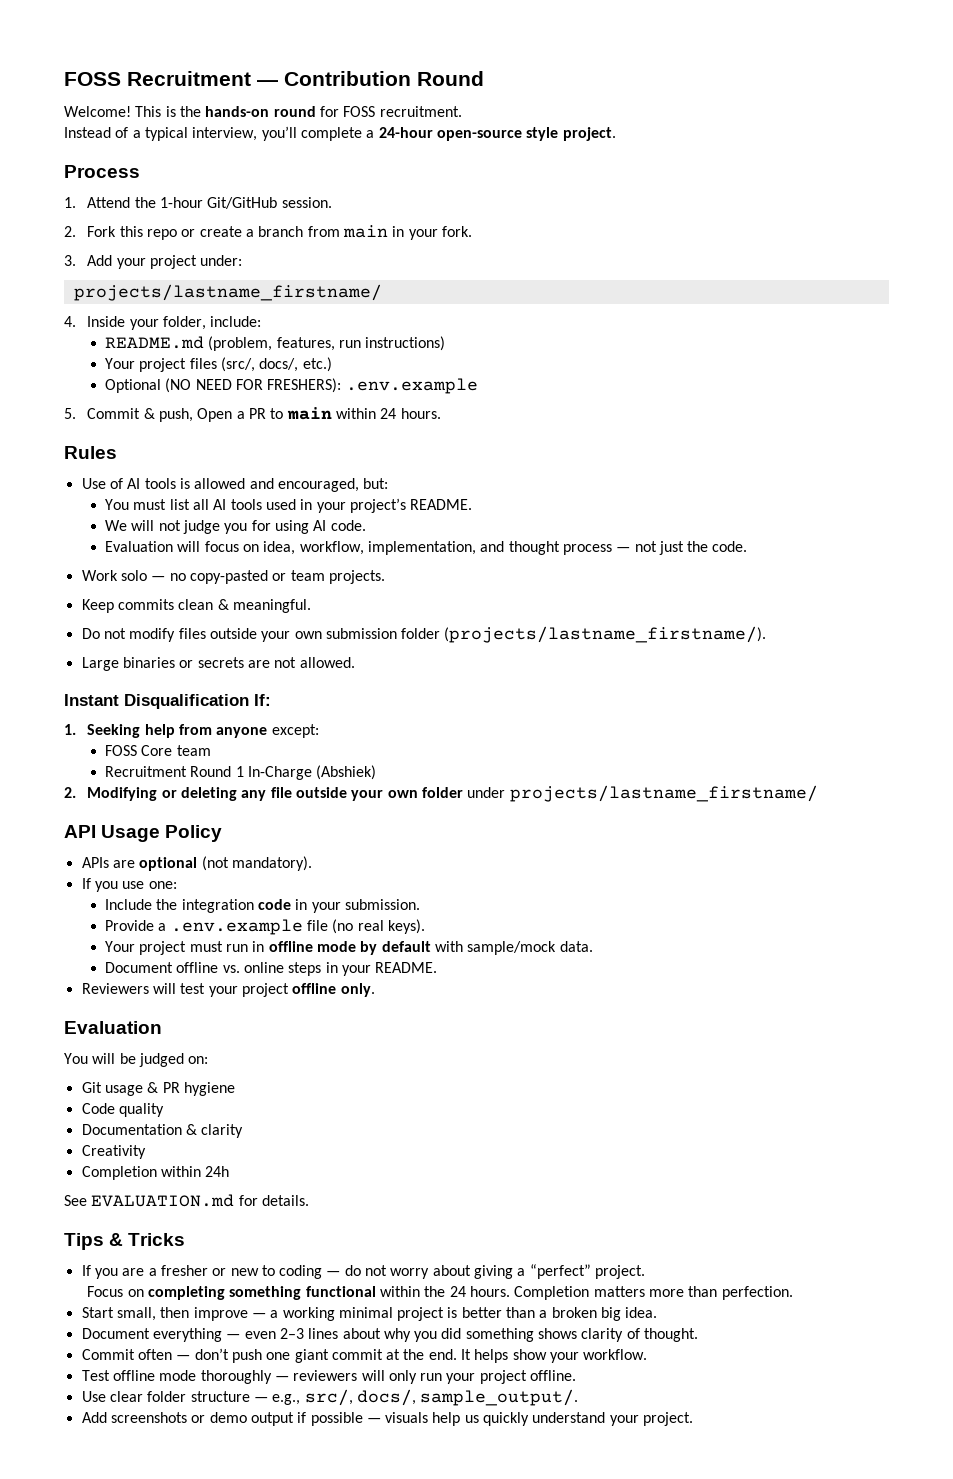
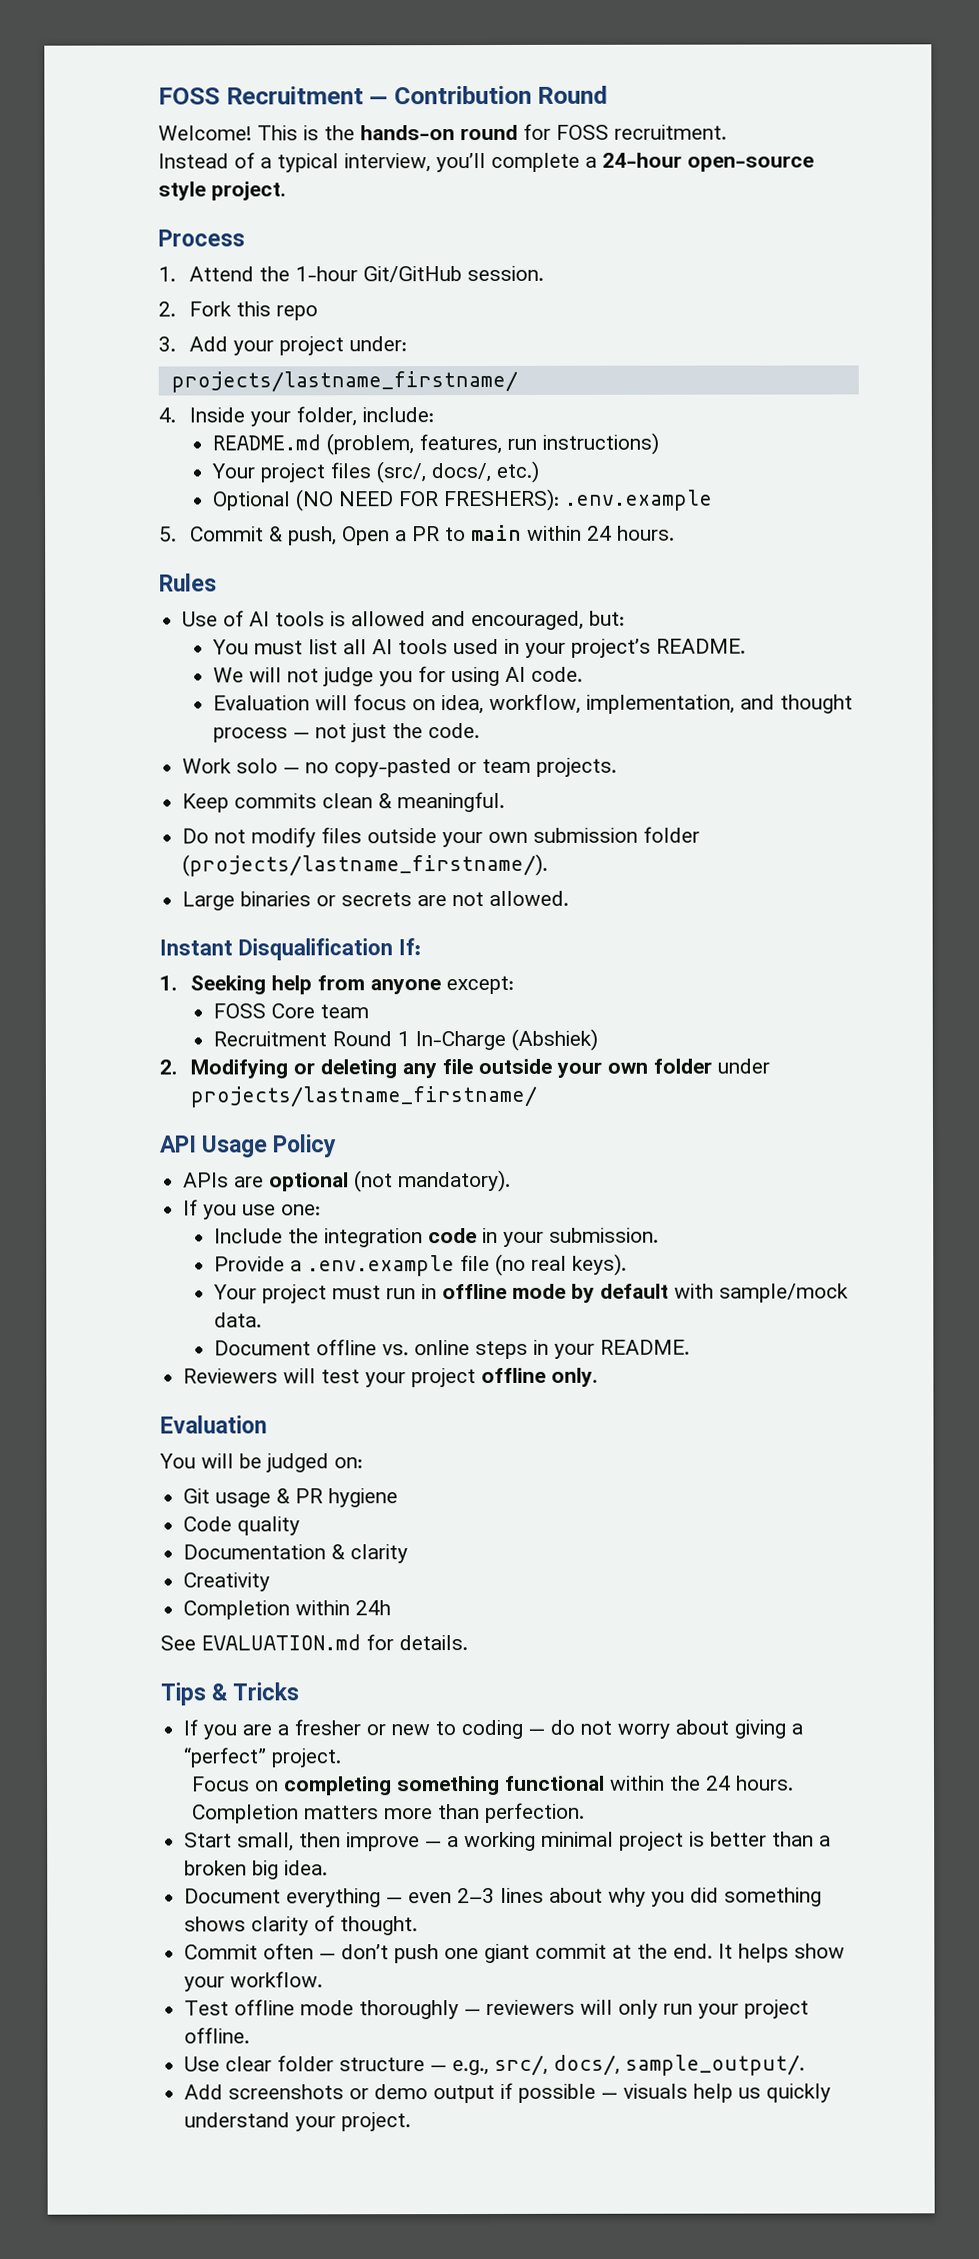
[181,225,472,240] or create a branch from main in your fork. -> (319, 313) none

